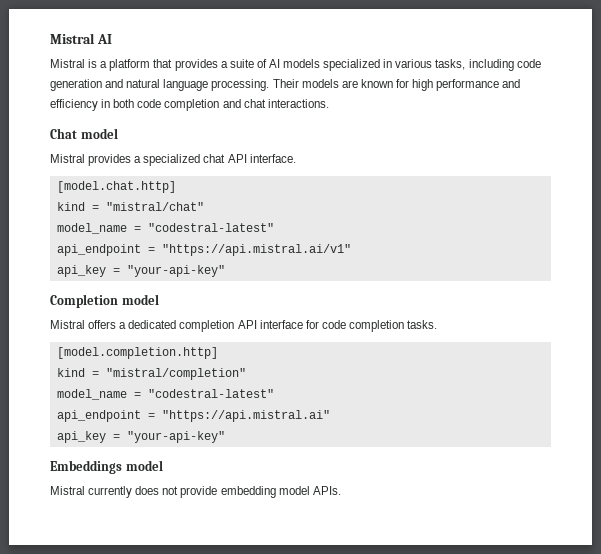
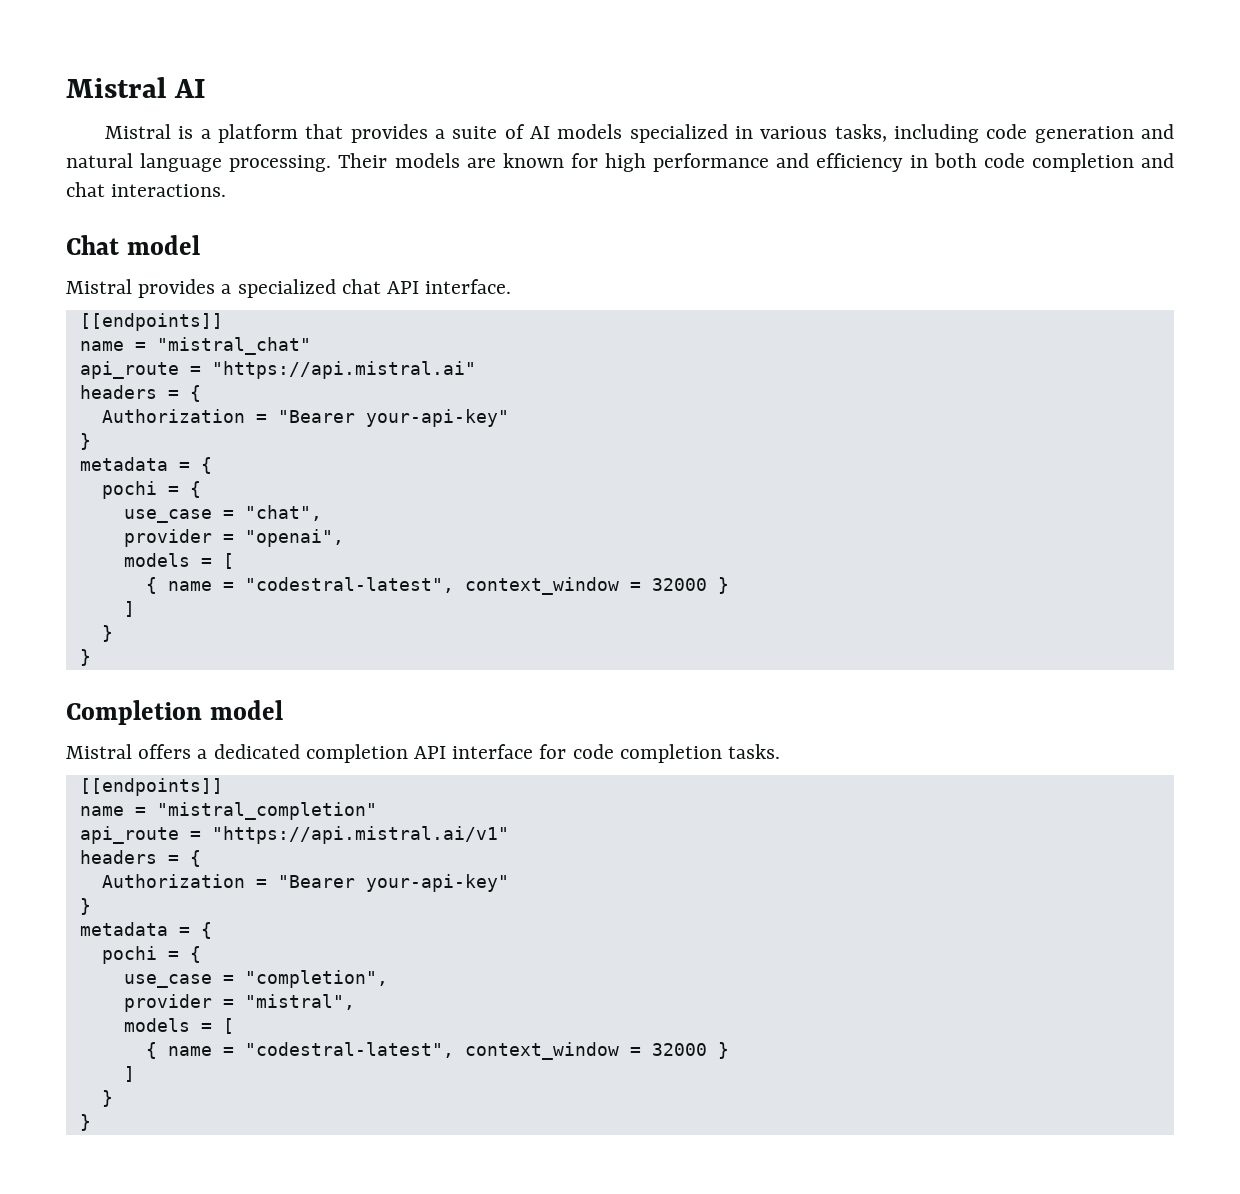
[56,181,176,193] [56,202,204,211] [56,223,274,234] [56,244,351,256] [56,265,225,277] [model.chat.http] // kind = "mistral/chat" // model_name = "codestral-latest" // api_endpoint = "https://api.mistral.ai/v1" // api_key = "your-api-key" -> [79,313,223,331] [79,337,311,355] [79,361,476,379] [79,385,201,402] [101,409,509,427] [79,433,91,450] [79,457,212,474] [101,481,201,499] [123,505,322,523] [123,529,344,547] [123,553,234,569] [145,577,729,595] [123,601,135,617] [101,625,113,642] [79,649,91,666] [[endpoints]] // name = "mistral_chat" // api_route = "https://api.mistral.ai" // headers = { // Authorization = "Bearer your-api-key" // } // metadata = { // pochi = { // use_case = "chat", // provider = "openai", // models = [ // { name = "codestral-latest", context_window = 32000 } // ] // } // }
[56,347,218,359] [56,368,246,380] [56,389,274,400] [56,410,330,422] [56,431,225,443] [50,460,163,474] [50,486,341,498] [model.completion.http] // kind = "mistral/completion" // model_name = "codestral-latest" // api_endpoint = "https://api.mistral.ai" // api_key = "your-api-key" // Embeddings model // Mistral currently does not provide embedding model APIs. -> [79,778,223,796] [79,802,377,820] [79,826,509,844] [79,850,201,867] [101,874,509,892] [79,898,91,915] [79,922,212,939] [101,946,201,964] [123,970,388,988] [123,994,355,1012] [123,1018,234,1034] [145,1042,729,1060] [123,1066,135,1082] [101,1090,113,1107] [79,1114,91,1131] [[endpoints]] // name = "mistral_completion" // api_route = "https://api.mistral.ai/v1" // headers = { // Authorization = "Bearer your-api-key" // } // metadata = { // pochi = { // use_case = "completion", // provider = "mistral", // models = [ // { name = "codestral-latest", context_window = 32000 } // ] // } // }

